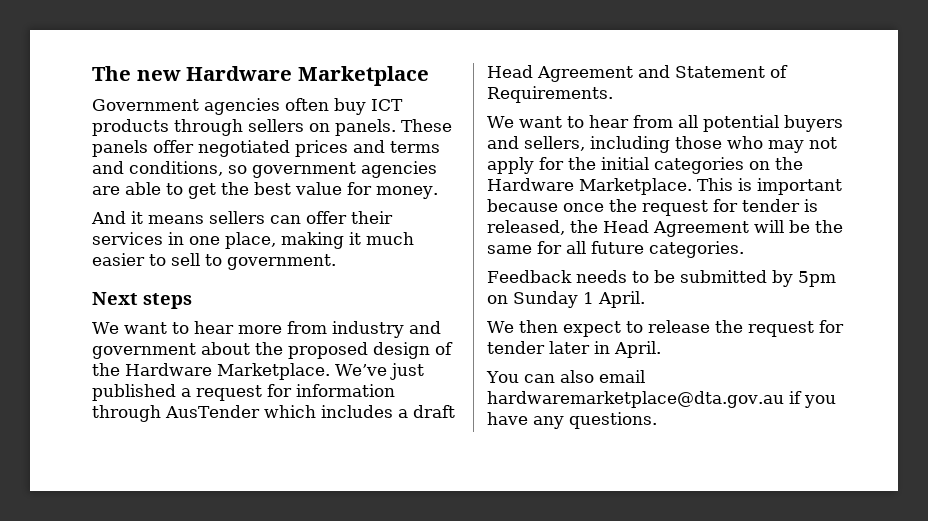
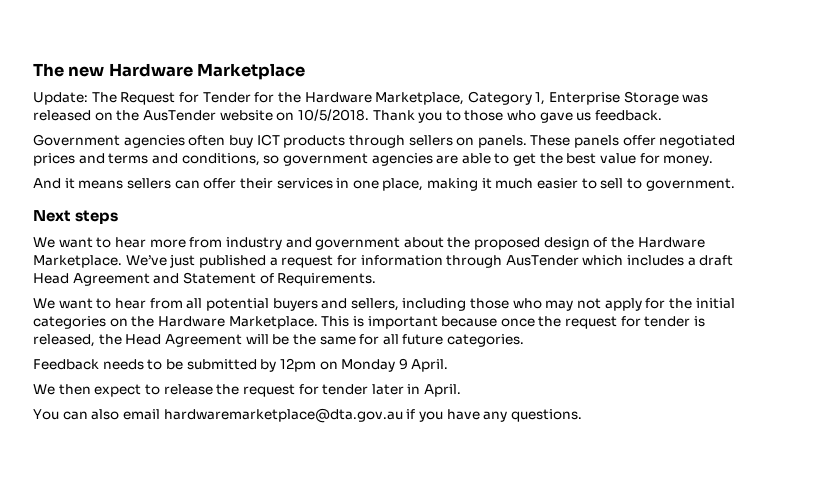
(429, 76) none -> [33,91,709,105] [33,109,663,123] // Update: The Request for Tender for the Hardware Marketplace, Category 1, Enterprise Storage was released on the AusTender website on 10/5/2018. Thank you to those who gave us feedback.
[797,271,836,287] [487,291,594,308] 5pm on Sunday 1 -> [279,358,408,372] 12pm on Monday 9

